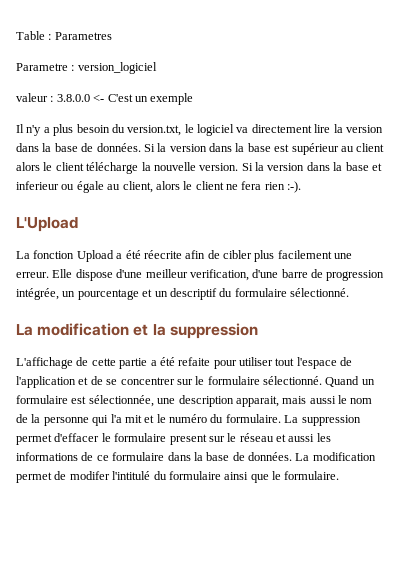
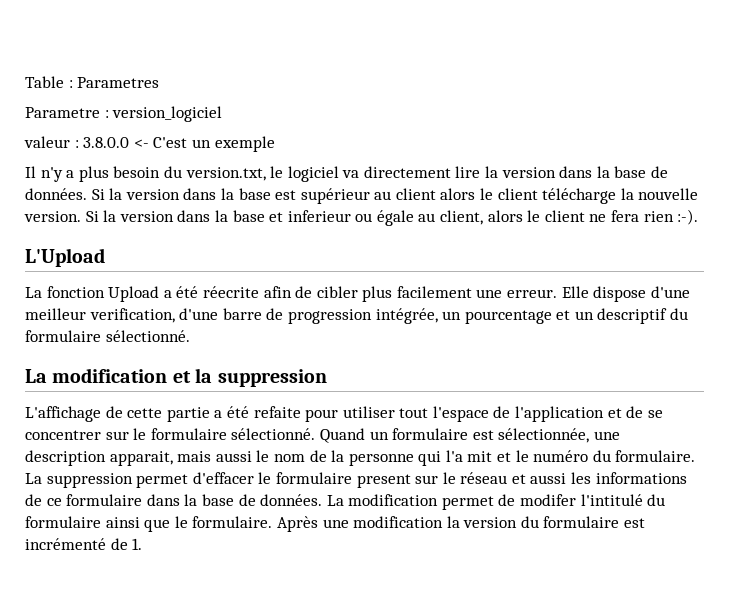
(340, 475) none -> [276,516,646,532] [25,538,143,550] Après une modification la version du formulaire est incrémenté de 1.

